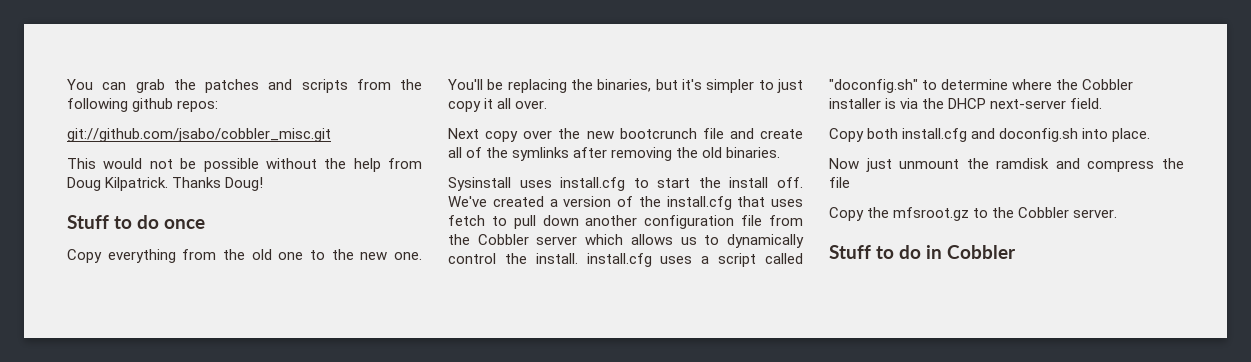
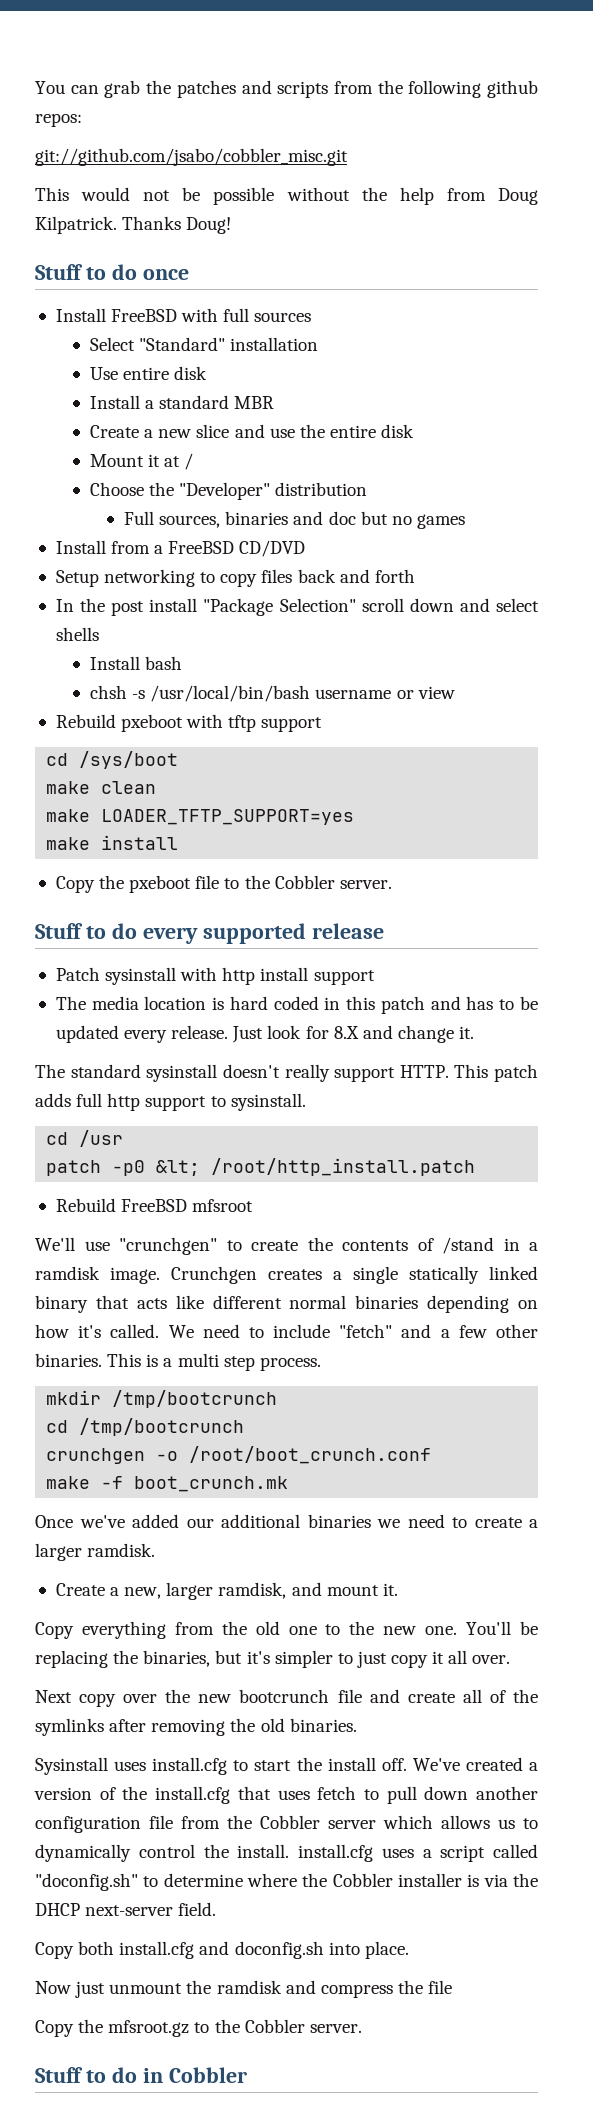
(205, 224) none -> [55,308,312,322] [89,337,319,351] [89,366,208,380] [89,395,275,409] [89,424,415,438] [89,453,194,470] [89,482,368,500] [124,511,465,529] [55,540,306,557] [55,569,415,587] [55,598,539,616] [55,627,99,641] [89,656,183,670] [89,685,455,702] [55,714,323,732] [46,751,179,769] [46,781,157,794] [46,809,355,825] [46,835,179,850] [55,875,392,893] [35,923,384,944] [55,967,375,985] [55,996,538,1014] [55,1025,475,1043] [35,1064,538,1082] [35,1093,306,1111] [46,1130,124,1147] [46,1158,476,1176] [55,1198,254,1212] [35,1237,538,1255] [35,1266,538,1284] [35,1295,538,1313] [35,1324,538,1338] [35,1353,321,1371] [46,1390,278,1408] [46,1418,245,1436] [46,1446,432,1464] [46,1476,289,1492] [35,1514,538,1528] [35,1543,156,1561] [55,1582,398,1600] // Install FreeBSD with full sources // Select "Standard" installation // Use entire disk // Install a standard MBR // Create a new slice and use the entire disk // Mount it at / // Choose the "Developer" distribution // Full sources, binaries and doc but no games // Install from a FreeBSD CD/DVD // Setup networking to copy files back and forth // In the post install "Package Selection" scroll down and select shells // Install bash // chsh -s /usr/local/bin/bash username or view // Rebuild pxeboot with tftp support // cd /sys/boot // make clean // make LOADER_TFTP_SUPPORT=yes // make install // Copy the pxeboot file to the Cobbler server. // Stuff to do every supported release // Patch sysinstall with http install support // The media location is hard coded in this patch and has to be updated every release. Just look for 8.X and change it. // The standard sysinstall doesn't really support HTTP. This patch adds full http support to sysinstall. // cd /usr // patch -p0 &lt; /root/http_install.patch // Rebuild FreeBSD mfsroot // We'll use "crunchgen" to create the contents of /stand in a ramdisk image. Crunchgen creates a single statically linked binary that acts like different normal binaries depending on how it's called. We need to include "fetch" and a few other binaries. This is a multi step process. // mkdir /tmp/bootcrunch // cd /tmp/bootcrunch // crunchgen -o /root/boot_crunch.conf // make -f boot_crunch.mk // Once we've added our additional binaries we need to create a larger ramdisk. // Create a new, larger ramdisk, and mount it.

